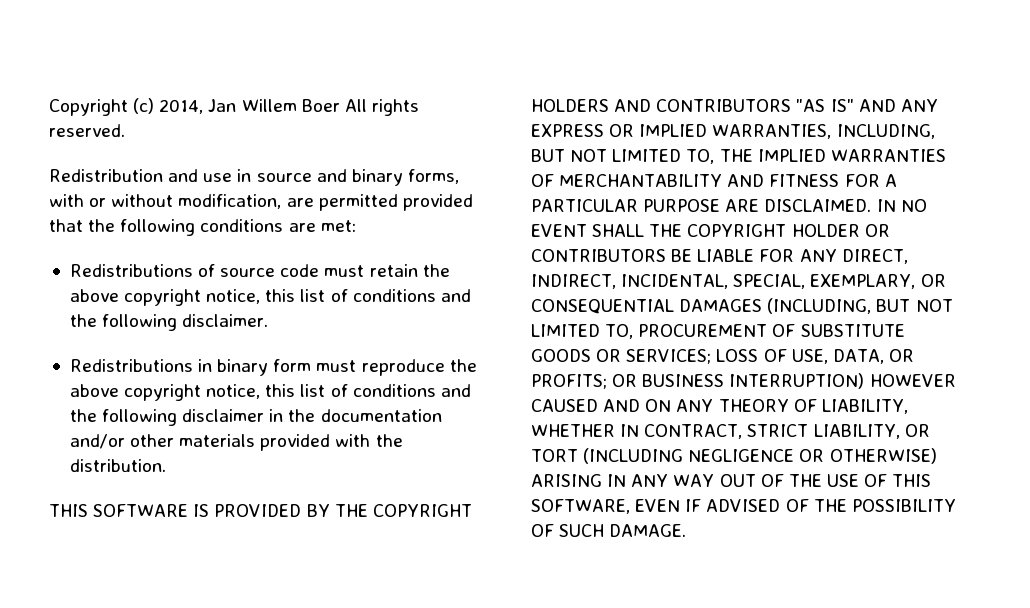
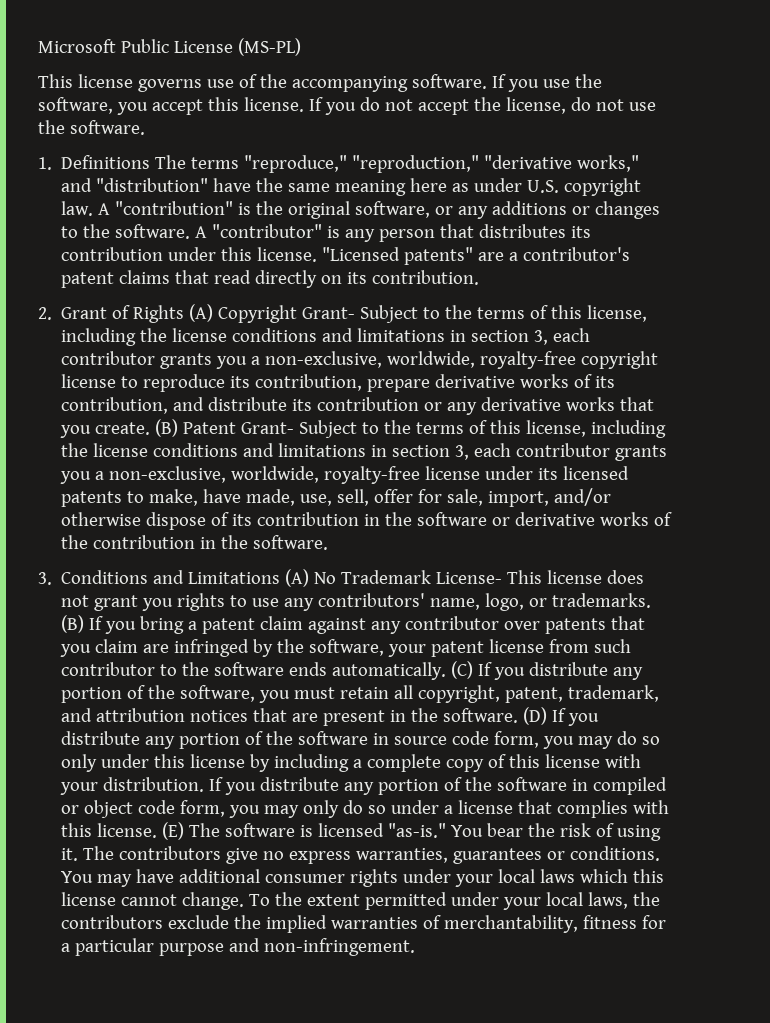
[49,98,419,116] [49,124,125,137] [49,169,459,186] [49,194,473,211] [49,219,356,236] [69,264,450,277] [69,289,471,306] [69,314,269,331] [69,359,477,376] [69,384,471,401] [69,409,442,426] [69,434,403,451] [69,459,166,472] [49,504,472,517] [531,99,938,112] [531,124,935,139] [531,149,946,164] [531,174,897,187] [531,199,927,212] [531,224,890,237] [531,249,908,264] [531,274,946,289] [531,298,953,314] [531,324,905,339] [531,349,914,364] [531,373,956,389] [531,399,908,414] [531,424,930,439] [531,448,937,464] [531,474,932,487] [531,499,956,514] [531,524,687,537] Copyright (c) 2014, Jan Willem Boer All rights reserved. // Redistribution and use in source and binary forms, with or without modification, are permitted provided that the following conditions are met: // Redistributions of source code must retain the above copyright notice, this list of conditions and the following disclaimer. // Redistributions in binary form must reproduce the above copyright notice, this list of conditions and the following disclaimer in the documentation and/or other materials provided with the distribution. // THIS SOFTWARE IS PROVIDED BY THE COPYRIGHT HOLDERS AND CONTRIBUTORS "AS IS" AND ANY EXPRESS OR IMPLIED WARRANTIES, INCLUDING, BUT NOT LIMITED TO, THE IMPLIED WARRANTIES OF MERCHANTABILITY AND FITNESS FOR A PARTICULAR PURPOSE ARE DISCLAIMED. IN NO EVENT SHALL THE COPYRIGHT HOLDER OR CONTRIBUTORS BE LIABLE FOR ANY DIRECT, INDIRECT, INCIDENTAL, SPECIAL, EXEMPLARY, OR CONSEQUENTIAL DAMAGES (INCLUDING, BUT NOT LIMITED TO, PROCUREMENT OF SUBSTITUTE GOODS OR SERVICES; LOSS OF USE, DATA, OR PROFITS; OR BUSINESS INTERRUPTION) HOWEVER CAUSED AND ON ANY THEORY OF LIABILITY, WHETHER IN CONTRACT, STRICT LIABILITY, OR TORT (INCLUDING NEGLIGENCE OR OTHERWISE) ARISING IN ANY WAY OUT OF THE USE OF THIS SOFTWARE, EVEN IF ADVISED OF THE POSSIBILITY OF SUCH DAMAGE. -> [38,38,301,56] [38,74,602,92] [38,97,656,115] [38,120,145,135] [38,155,640,173] [61,178,642,196] [61,201,661,219] [61,224,592,242] [61,247,631,265] [61,270,480,288] [38,304,648,323] [61,328,591,346] [61,351,659,369] [61,374,616,392] [61,397,655,415] [60,419,667,438] [61,443,668,461] [60,466,630,484] [61,488,612,507] [61,512,673,530] [61,535,329,550] [38,569,645,587] [61,593,652,611] [61,615,646,634] [60,639,632,657] [61,661,644,680] [61,685,660,703] [61,707,600,726] [61,731,661,749] [61,754,642,772] [60,777,668,795] [61,800,670,818] [61,822,662,841] [61,846,661,864] [61,869,665,887] [61,892,661,910] [61,915,667,933] [61,938,416,956] Microsoft Public License (MS-PL) // This license governs use of the accompanying software. If you use the software, you accept this license. If you do not accept the license, do not use the software. // 1. Definitions The terms "reproduce," "reproduction," "derivative works," and "distribution" have the same meaning here as under U.S. copyright law. A "contribution" is the original software, or any additions or changes to the software. A "contributor" is any person that distributes its contribution under this license. "Licensed patents" are a contributor's patent claims that read directly on its contribution. // 2. Grant of Rights (A) Copyright Grant- Subject to the terms of this license, including the license conditions and limitations in section 3, each contributor grants you a non-exclusive, worldwide, royalty-free copyright license to reproduce its contribution, prepare derivative works of its contribution, and distribute its contribution or any derivative works that you create. (B) Patent Grant- Subject to the terms of this license, including the license conditions and limitations in section 3, each contributor grants you a non-exclusive, worldwide, royalty-free license under its licensed patents to make, have made, use, sell, offer for sale, import, and/or otherwise dispose of its contribution in the software or derivative works of the contribution in the software. // 3. Conditions and Limitations (A) No Trademark License- This license does not grant you rights to use any contributors' name, logo, or trademarks. (B) If you bring a patent claim against any contributor over patents that you claim are infringed by the software, your patent license from such contributor to the software ends automatically. (C) If you distribute any portion of the software, you must retain all copyright, patent, trademark, and attribution notices that are present in the software. (D) If you distribute any portion of the software in source code form, you may do so only under this license by including a complete copy of this license with your distribution. If you distribute any portion of the software in compiled or object code form, you may only do so under a license that complies with this license. (E) The software is licensed "as-is." You bear the risk of using it. The contributors give no express warranties, guarantees or conditions. You may have additional consumer rights under your local laws which this license cannot change. To the extent permitted under your local laws, the contributors exclude the implied warranties of merchantability, fitness for a particular purpose and non-infringement.

